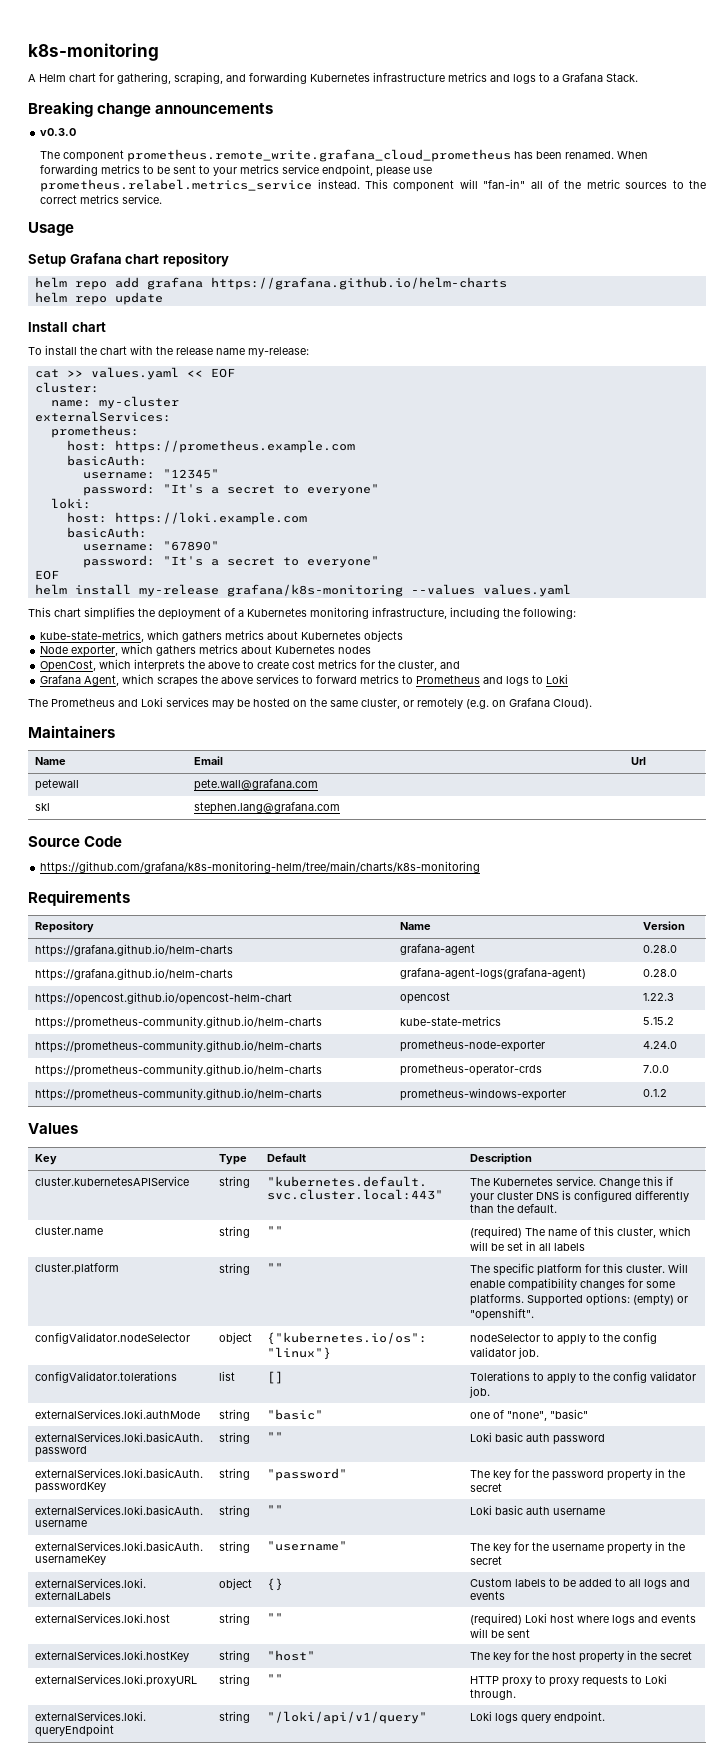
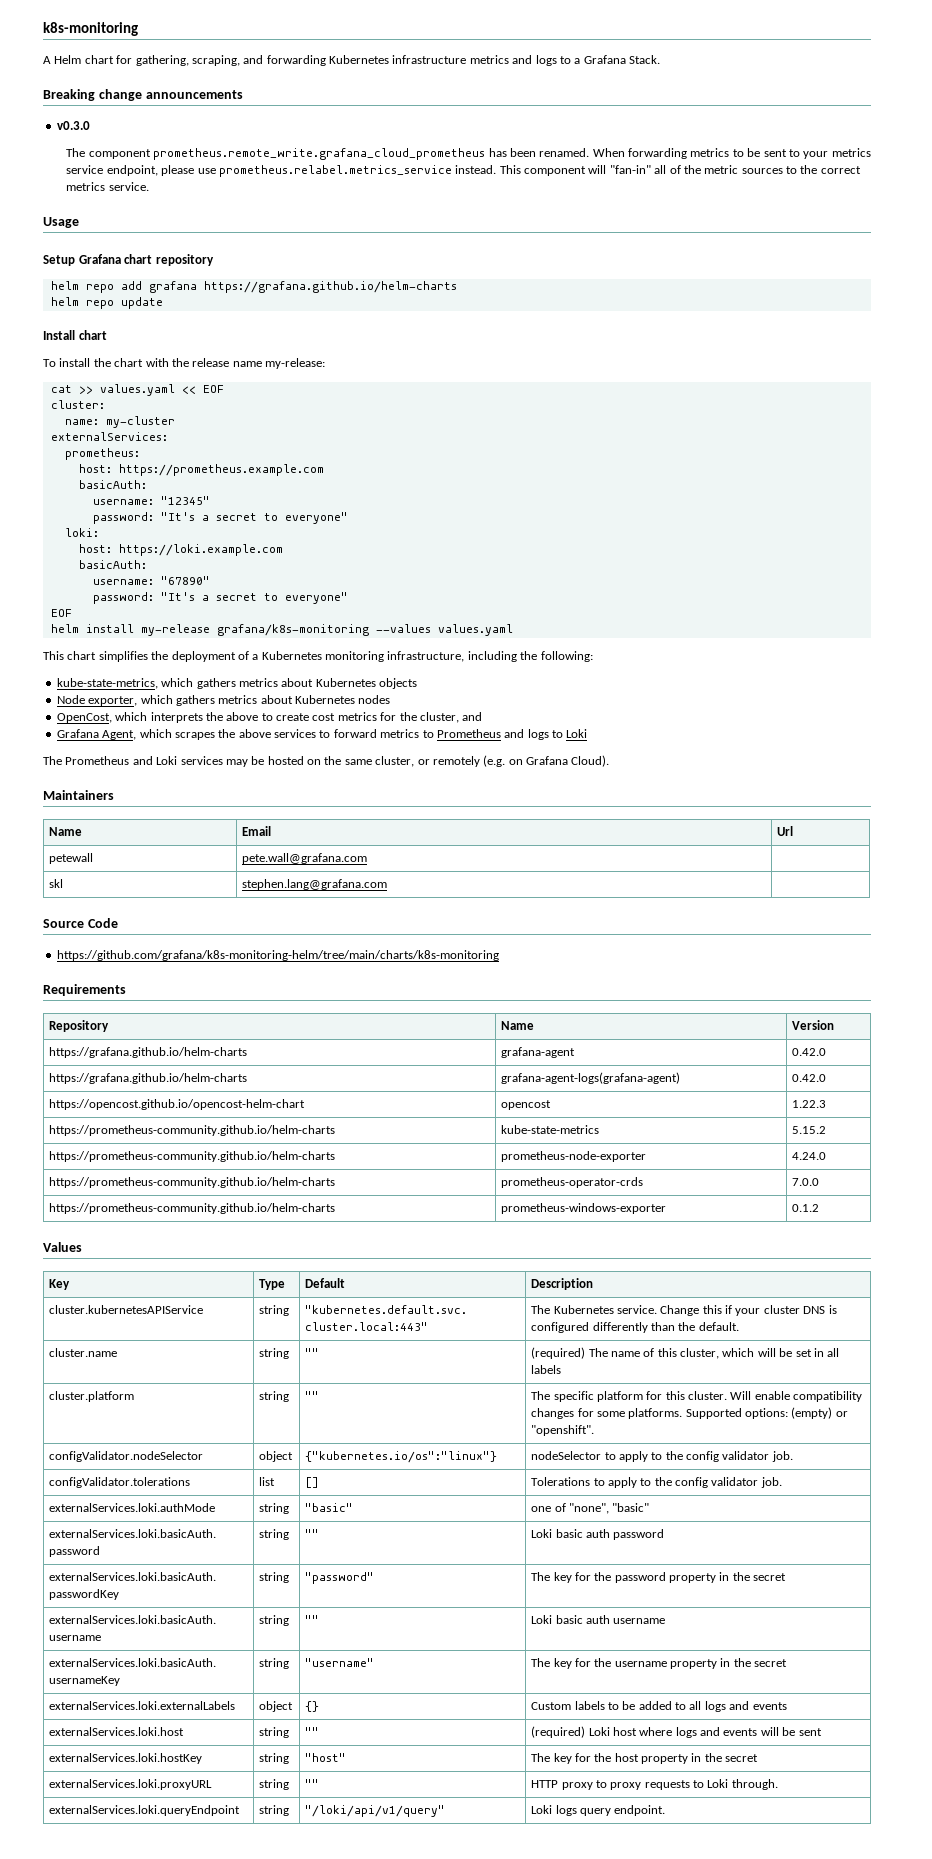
[642,945,677,953] 0.28.0 -> [792,1048,827,1056] 0.42.0
[642,969,677,977] 0.28.0 -> [792,1074,827,1082] 0.42.0

